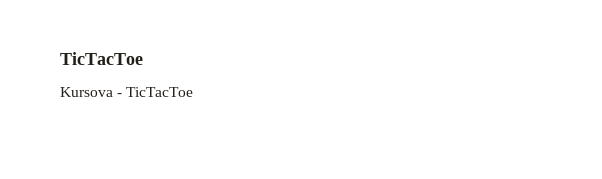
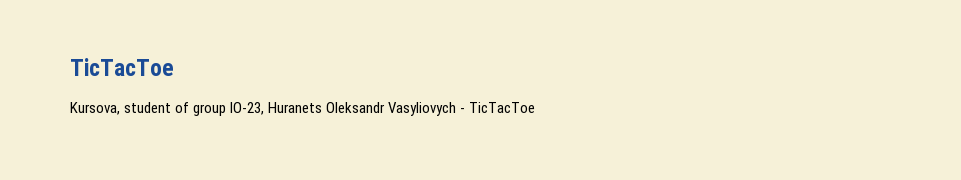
[60,87,113,97] Kursova -> [70,102,457,116] Kursova, student of group IO-23, Huranets Oleksandr Vasyliovych

